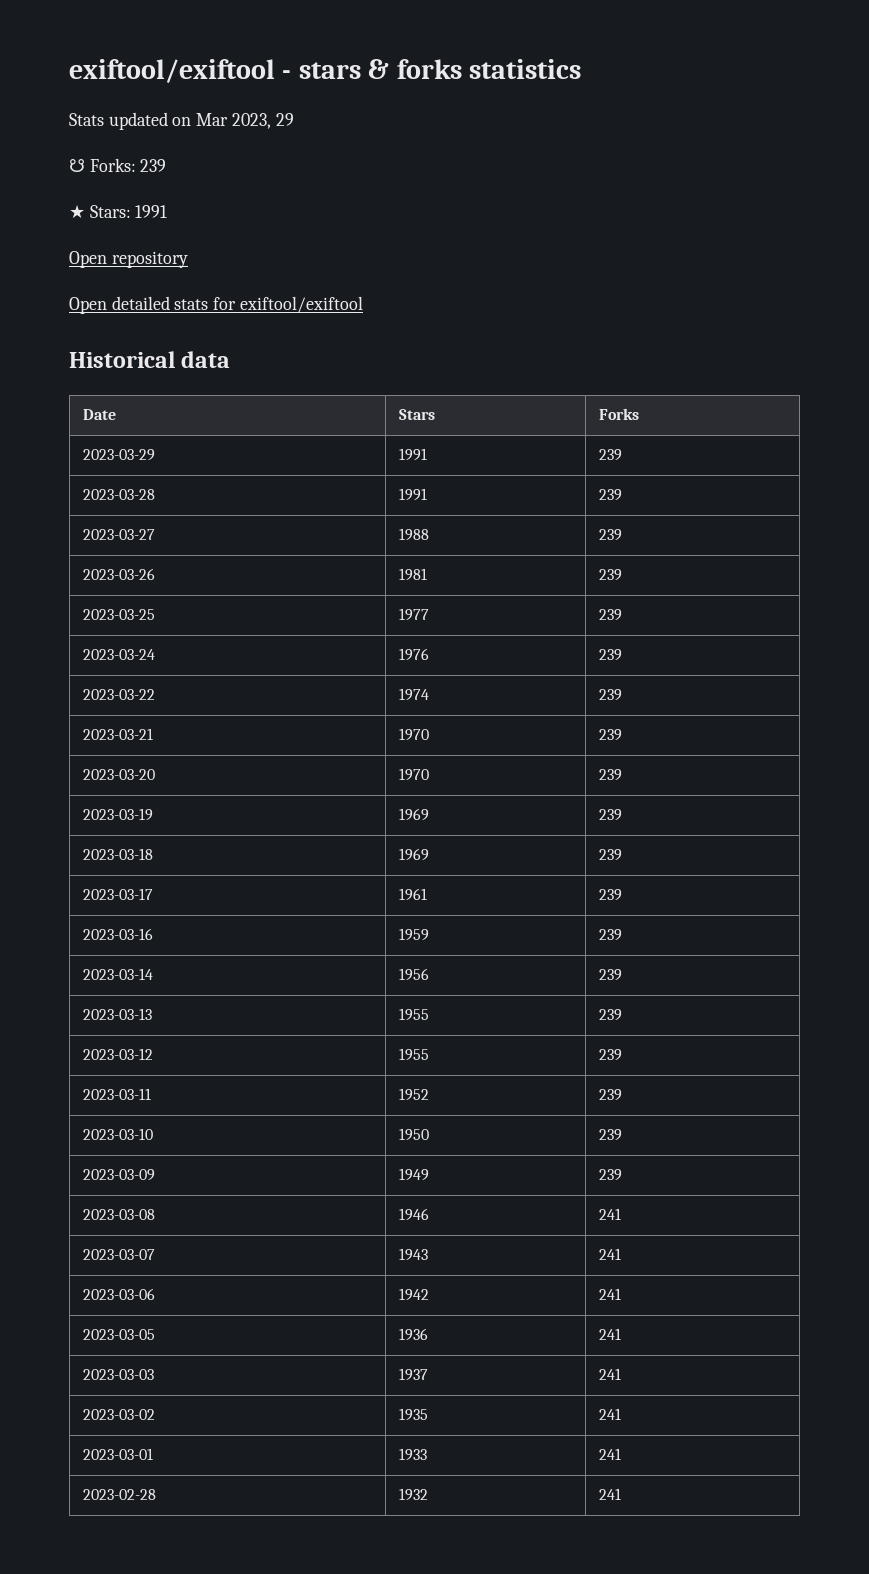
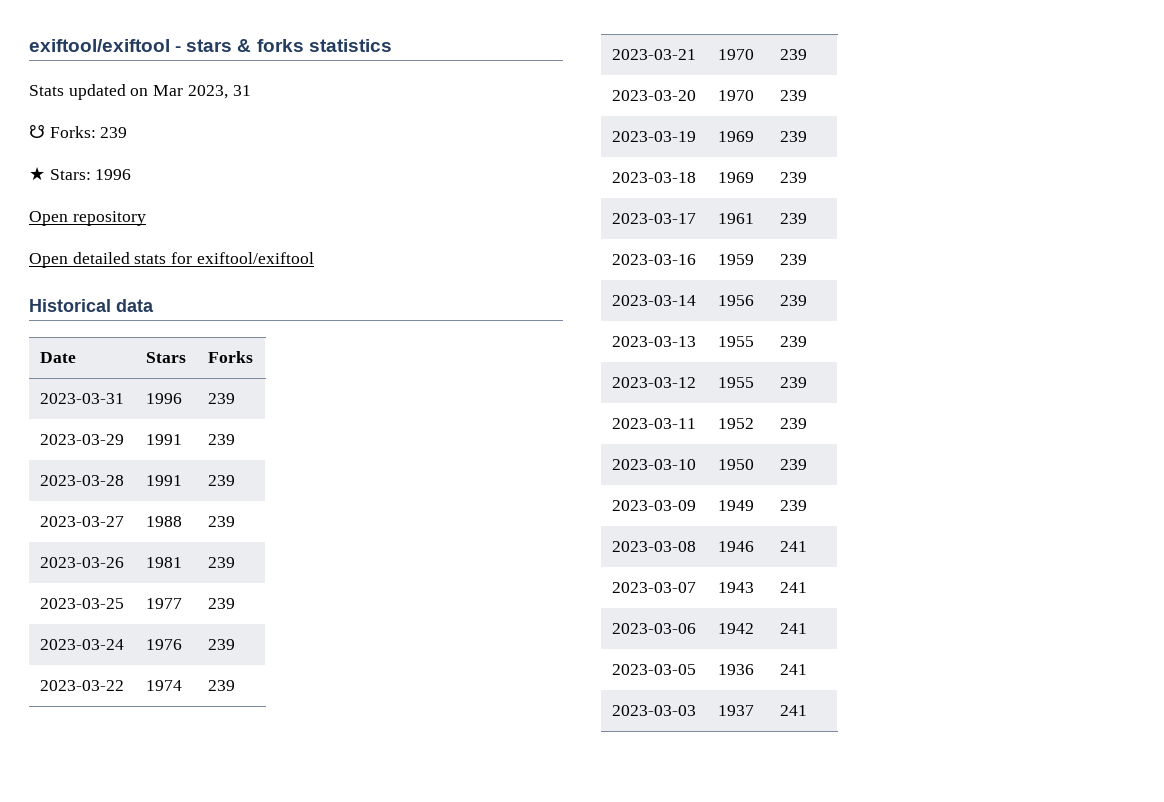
[275,113,294,126] 29 -> [232,85,251,96] 31
[135,205,168,218] 1991 -> [95,169,132,180] 1996
(639, 414) none -> [39,393,124,404] [145,393,182,404] [207,393,235,404] // 2023-03-31 | 1996 | 239
[82,1409,155,1420] [398,1408,428,1421] [598,1408,621,1420] [82,1448,153,1460] [398,1448,427,1461] [598,1448,621,1460] [82,1489,156,1500] [398,1488,428,1501] [598,1488,621,1500] // 2023-03-02 | 1935 | 241 // 2023-03-01 | 1933 | 241 // 2023-02-28 | 1932 | 241 -> (807, 710) none

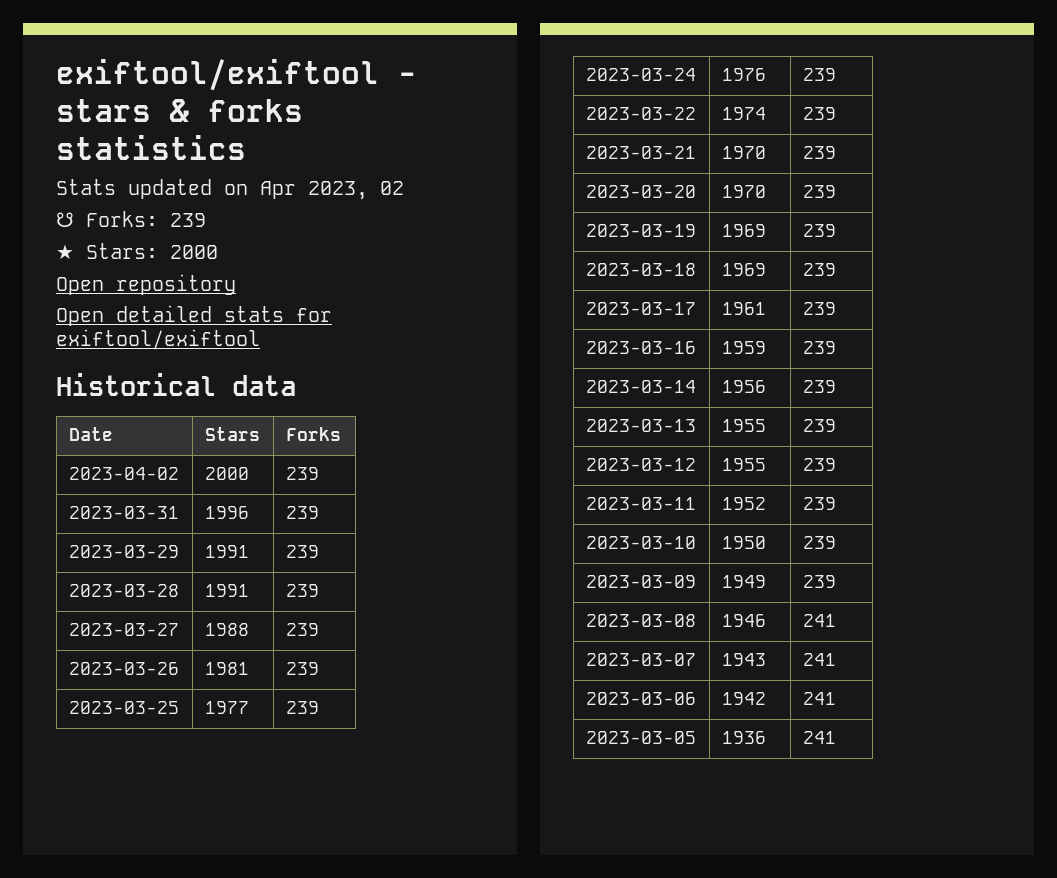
[153,85,251,99] Mar 2023, 31 -> [260,181,404,200] Apr 2023, 02
[95,169,132,180] 1996 -> [170,245,218,259] 2000
(253, 357) none -> [68,467,179,480] [204,467,249,480] [285,467,319,480] // 2023-04-02 | 2000 | 239
[611,705,696,716] [717,705,754,716] [779,705,807,716] // 2023-03-03 | 1937 | 241 -> (836, 737) none

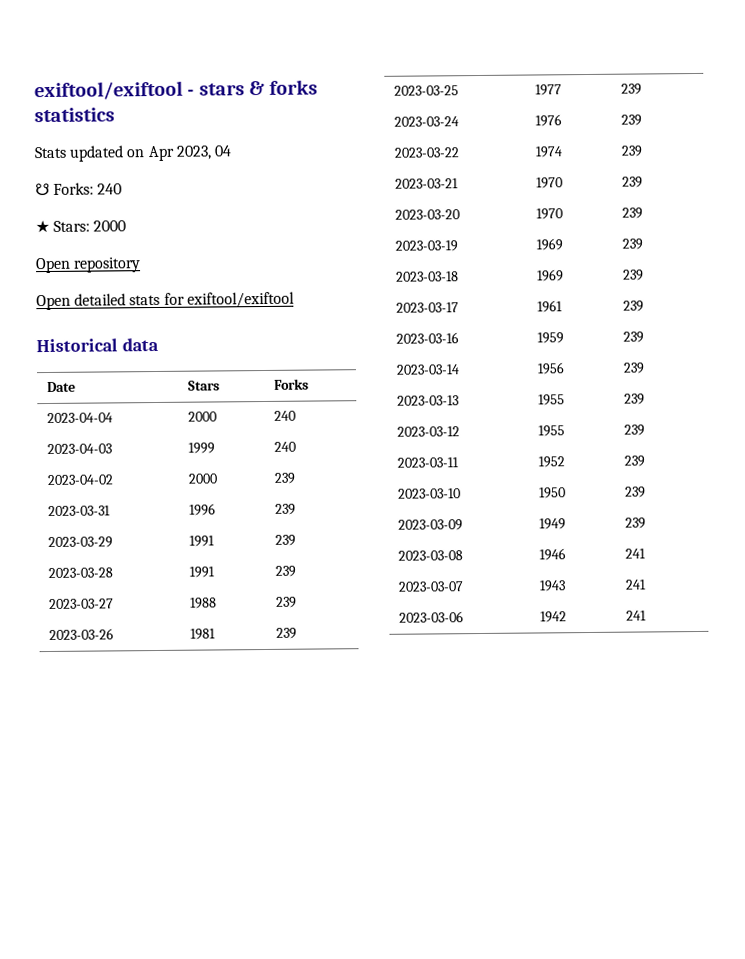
[380,181,404,195] 02 -> [213,145,232,157] 04
[170,213,206,227] 239 -> [97,183,123,195] 240
(341, 434) none -> [46,412,113,424] [187,411,217,422] [273,410,296,421] [46,443,112,455] [187,442,215,454] [273,441,296,452] // 2023-04-04 | 2000 | 240 // 2023-04-03 | 1999 | 240
[585,731,696,744] [721,731,766,744] [802,731,836,744] // 2023-03-05 | 1936 | 241 -> (647, 615) none

